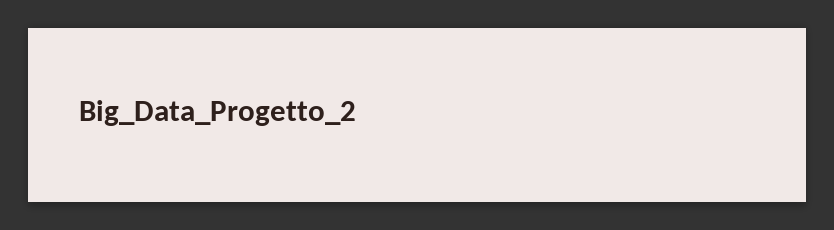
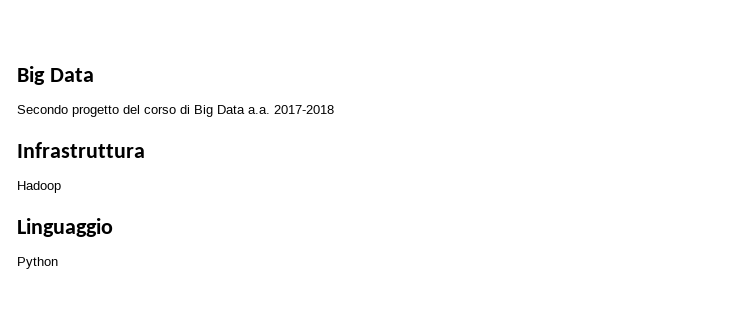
[79,100,356,126] Big_Data_Progetto_2 -> [17,66,94,85] [17,105,334,117] [17,142,145,158] [17,181,61,193] [17,218,113,237] [17,257,58,269] Big Data // Secondo progetto del corso di Big Data a.a. 2017-2018 // Infrastruttura // Hadoop // Linguaggio // Python

